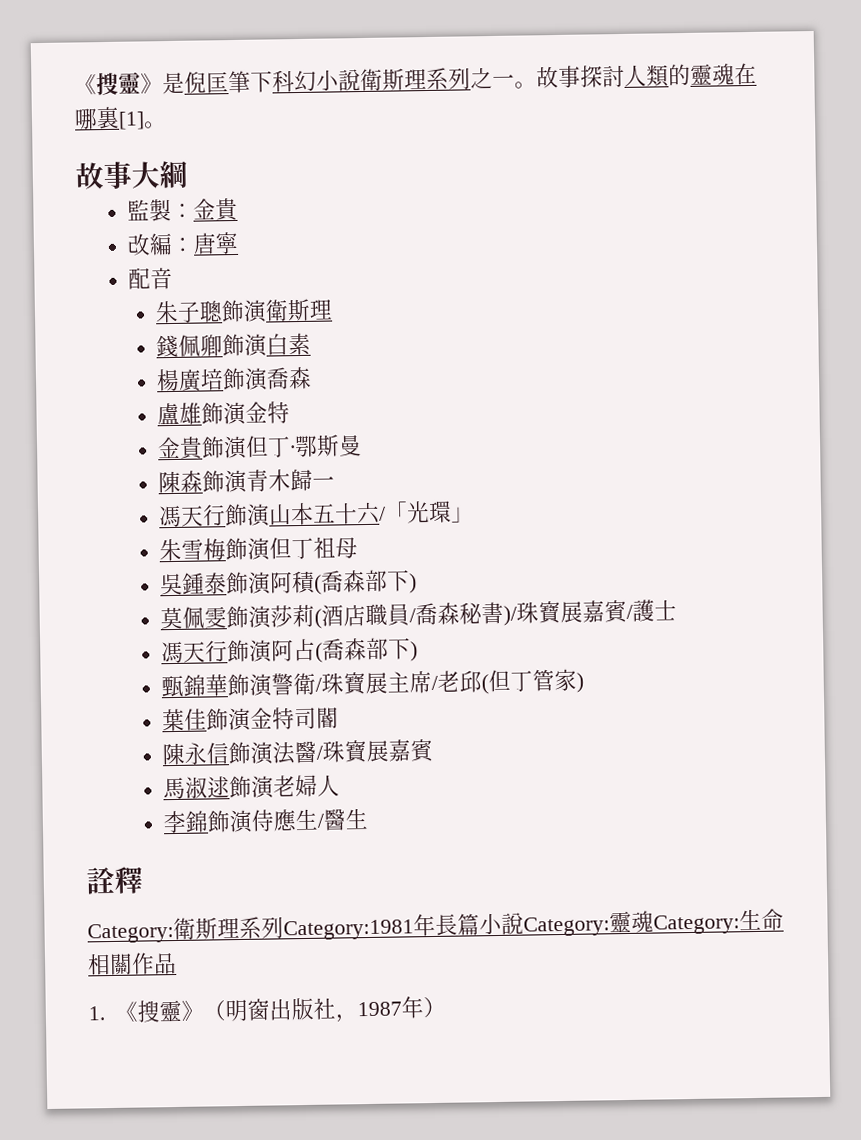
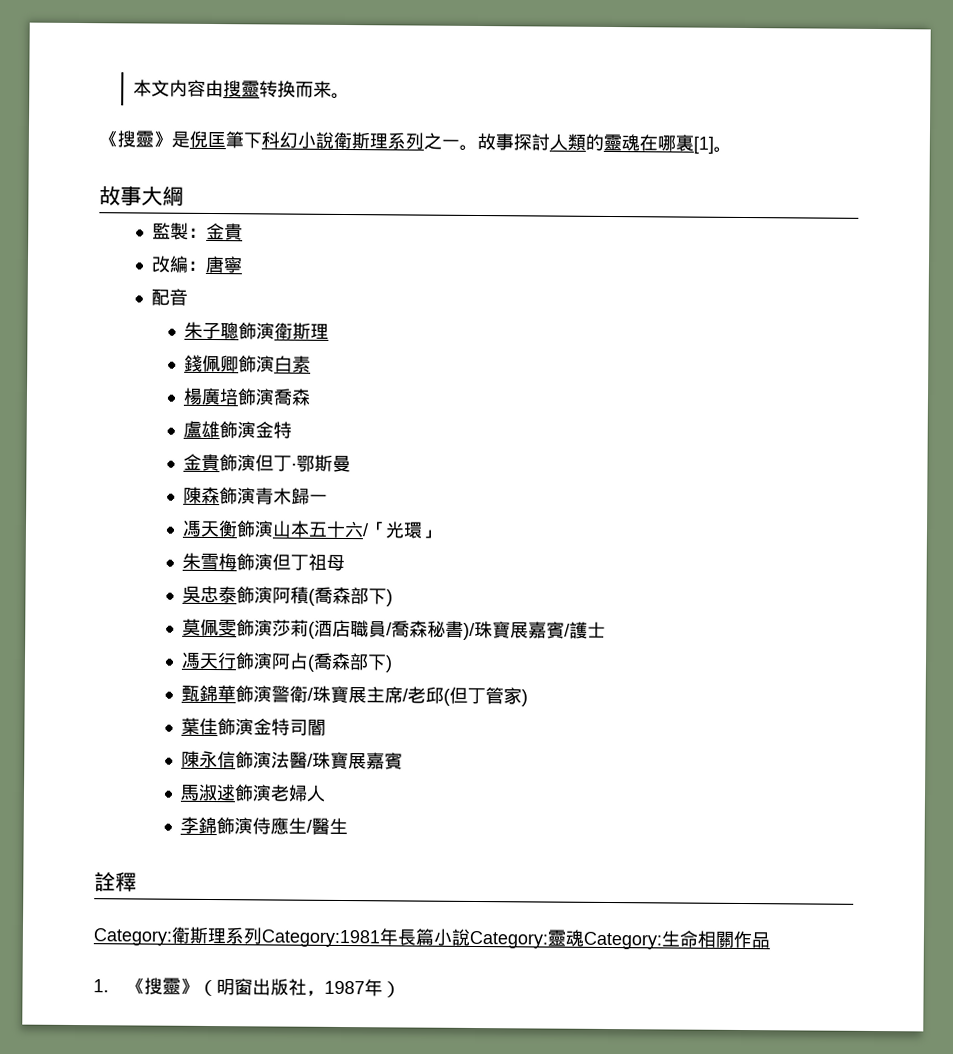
(74, 85) none -> [133,79,351,100] 本文内容由搜靈转换而来。 //
[202,504,227,527] 行 -> [218,520,239,538] 衡
[182,572,206,595] 鍾 -> [200,585,220,604] 忠

